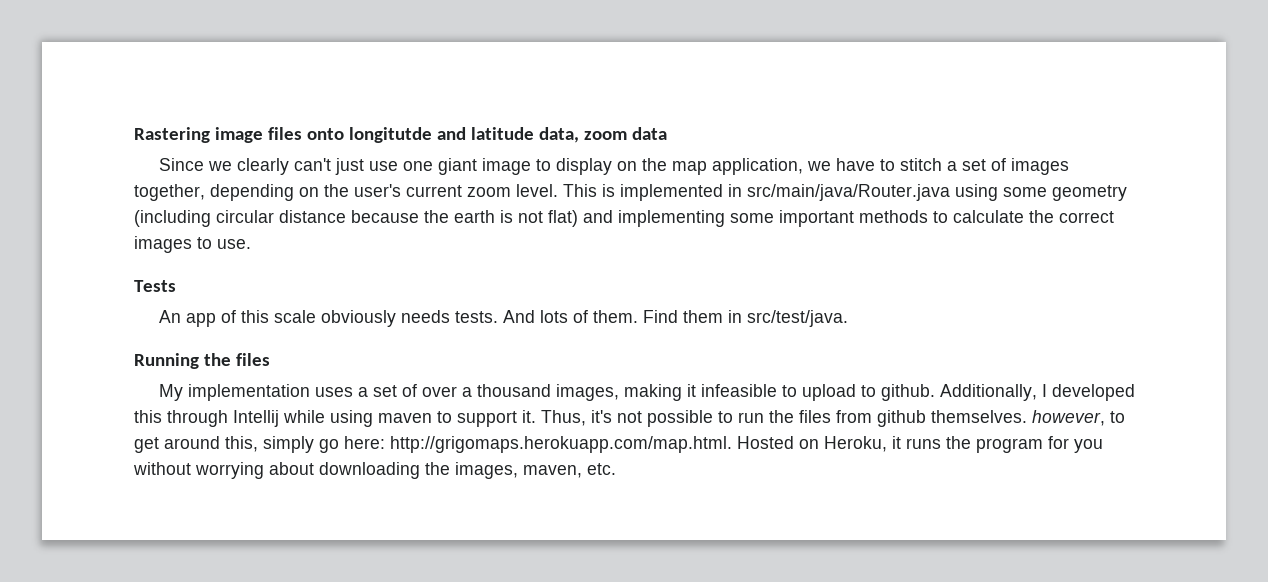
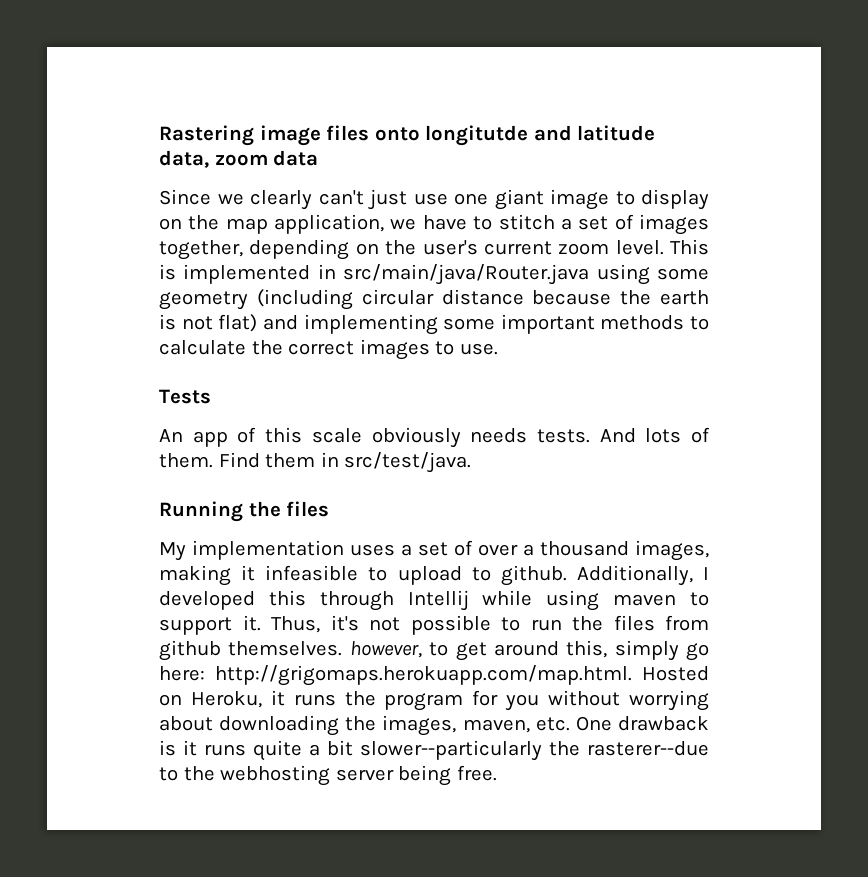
(616, 469) none -> [575,716,710,731] [159,740,709,761] [159,765,497,786] One drawback is it runs quite a bit slower--particularly the rasterer--due to the webhosting server being free.

